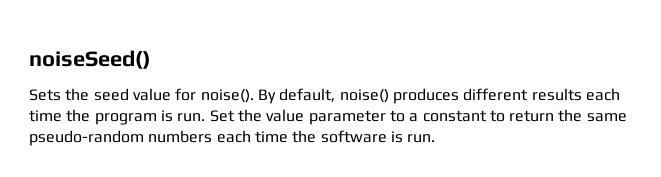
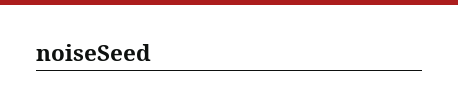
[29,50,151,69] [29,88,620,104] [29,109,627,125] [29,130,436,146] noiseSeed() // Sets the seed value for noise(). By default, noise() produces different results each time the program is run. Set the value parameter to a constant to return the same pseudo-random numbers each time the software is run. -> [36,44,151,61] noiseSeed

